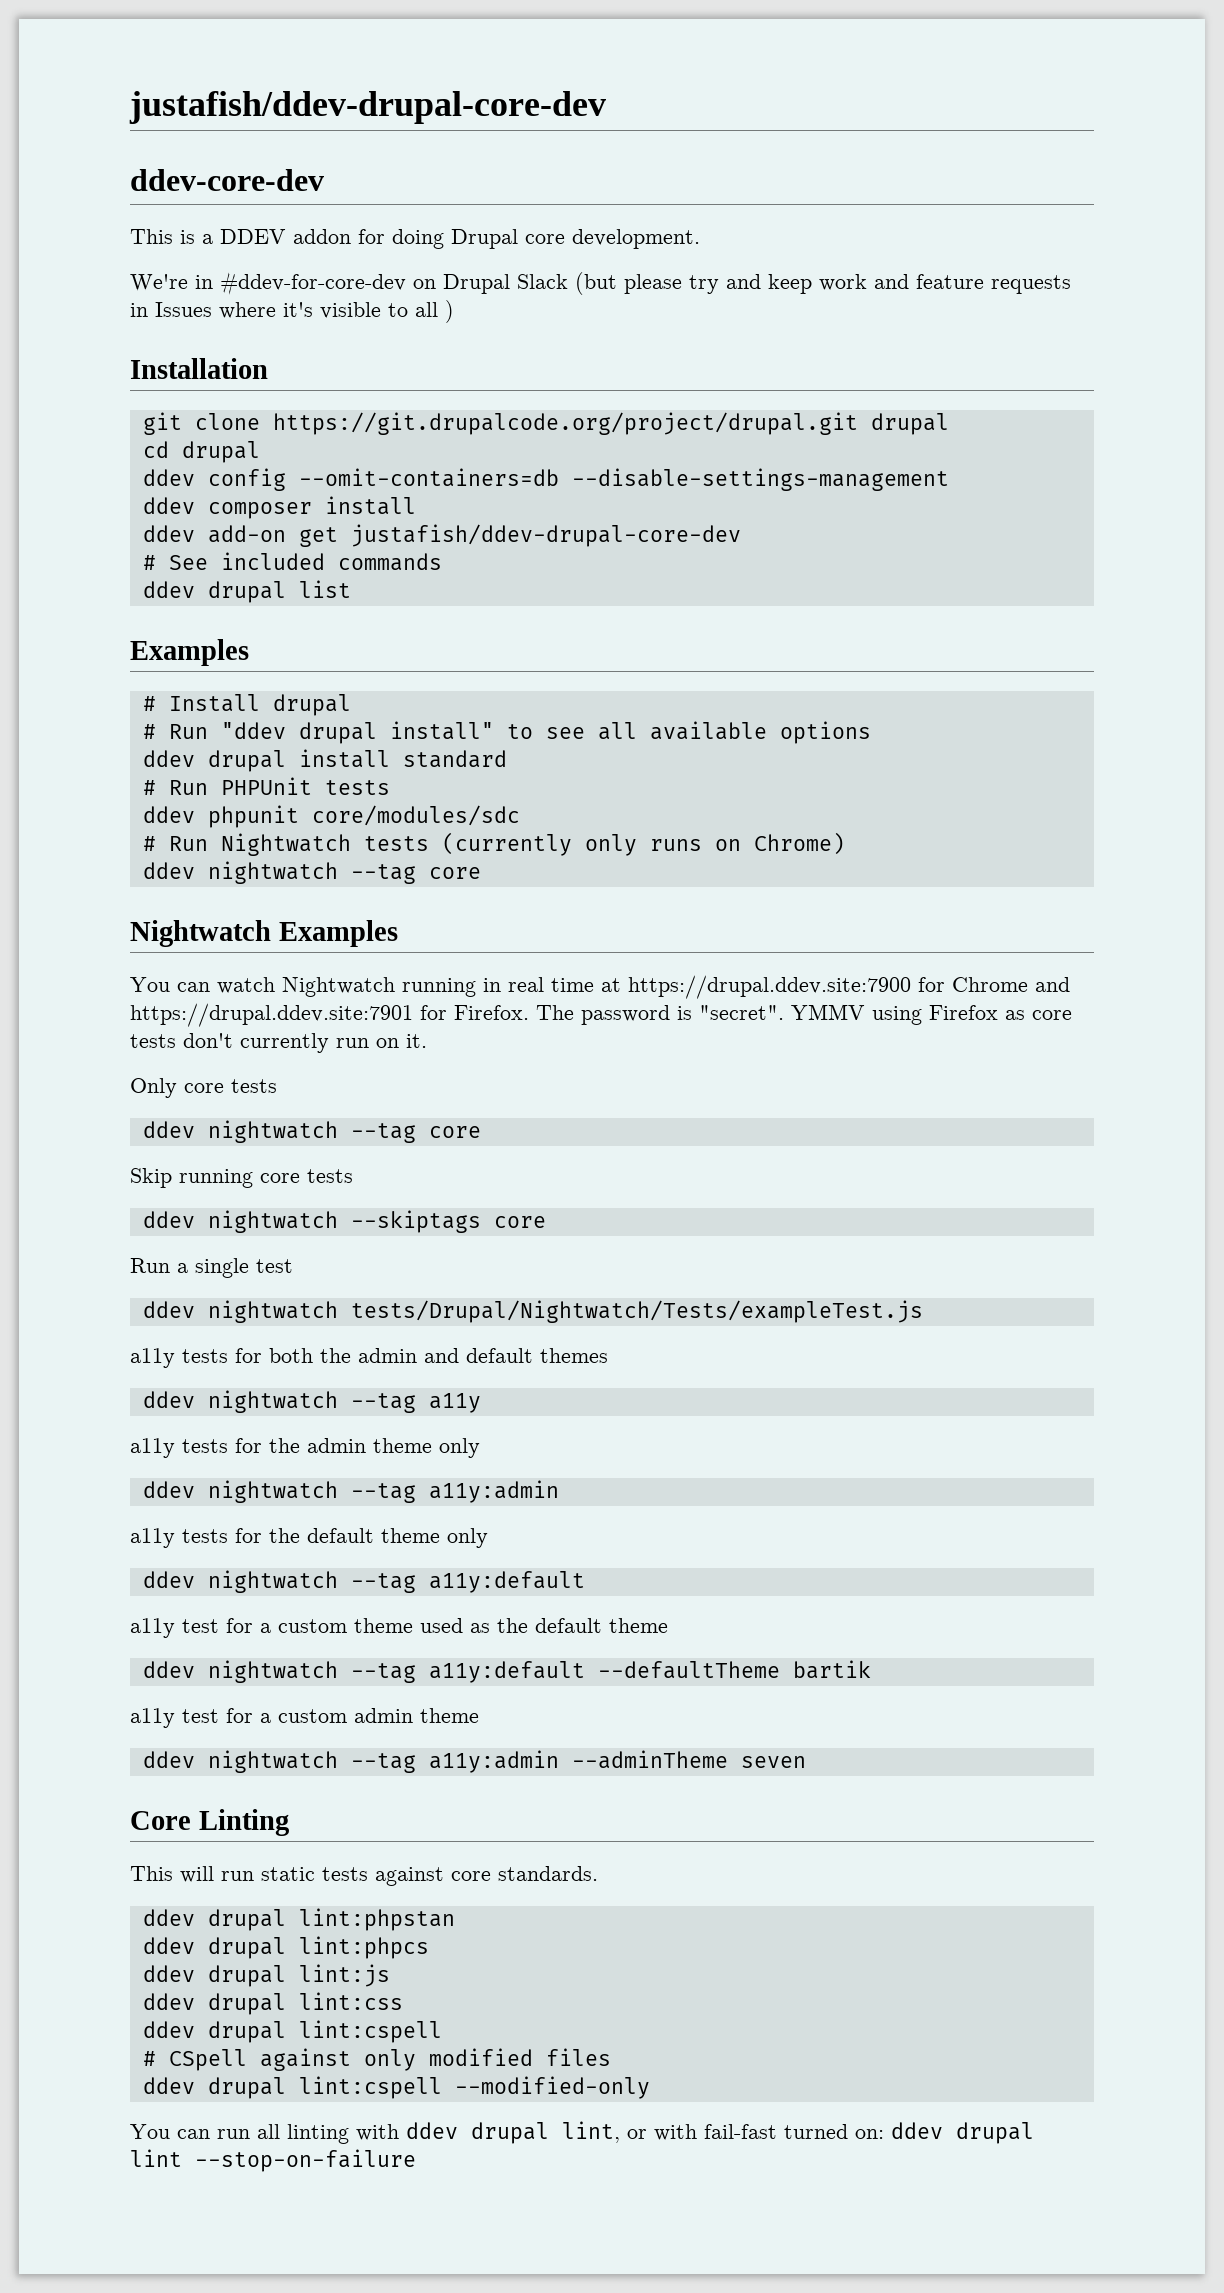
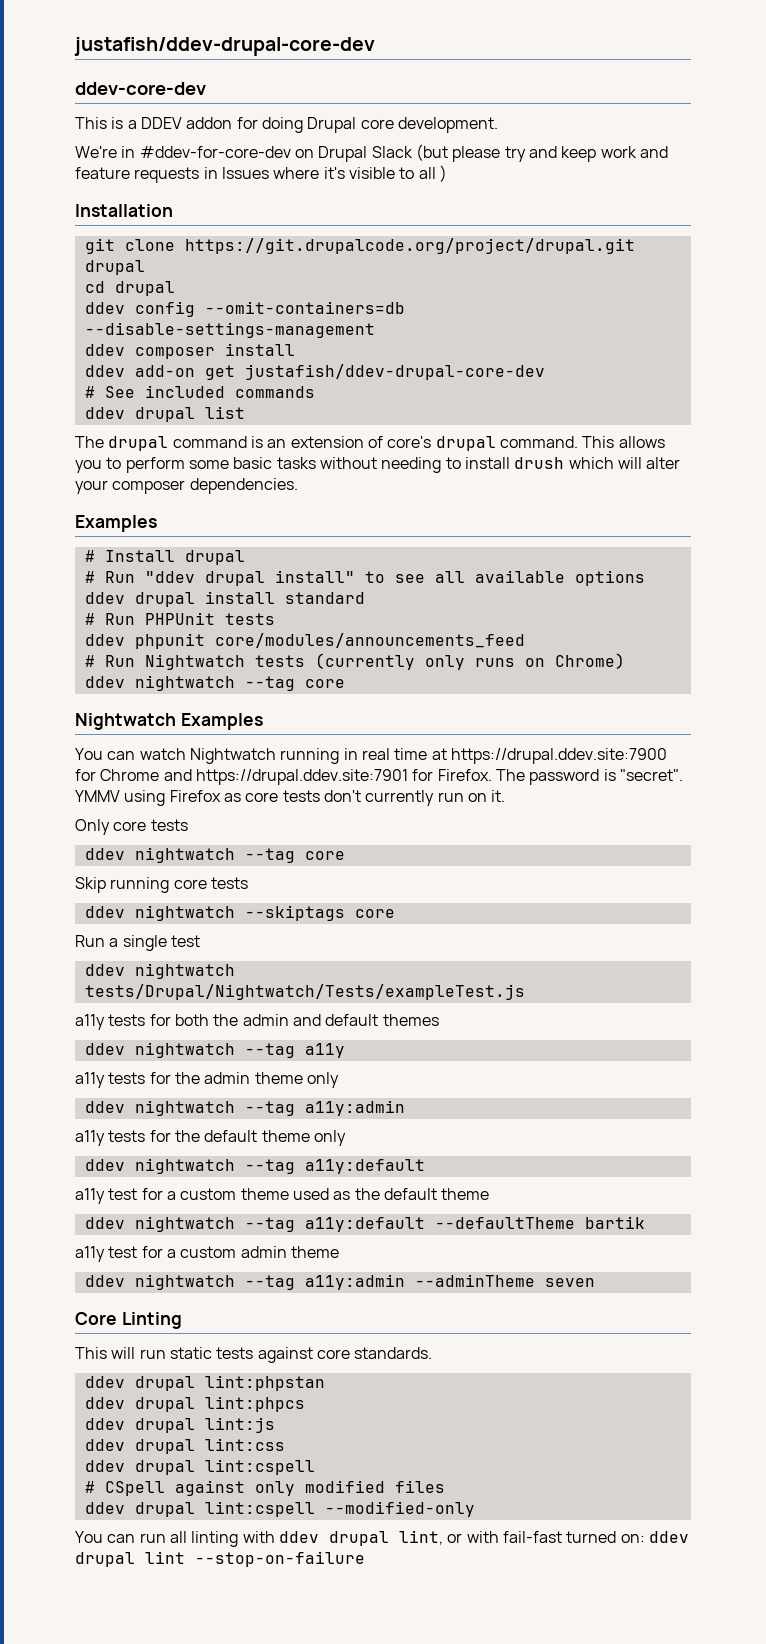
(351, 589) none -> [75,436,665,451] [75,457,681,473] [75,478,298,494] // The drupal command is an extension of core's drupal command. This allows you to perform some basic tasks without needing to install drush which will alter your composer dependencies.
[311,805,520,826] core/modules/sdc -> [214,633,525,648] core/modules/announcements_feed

